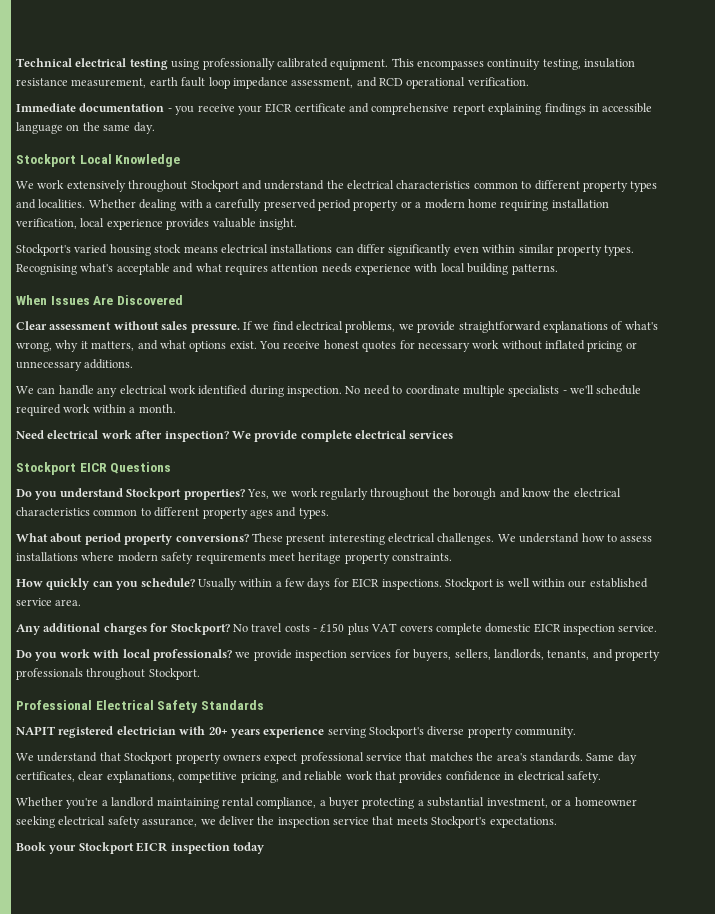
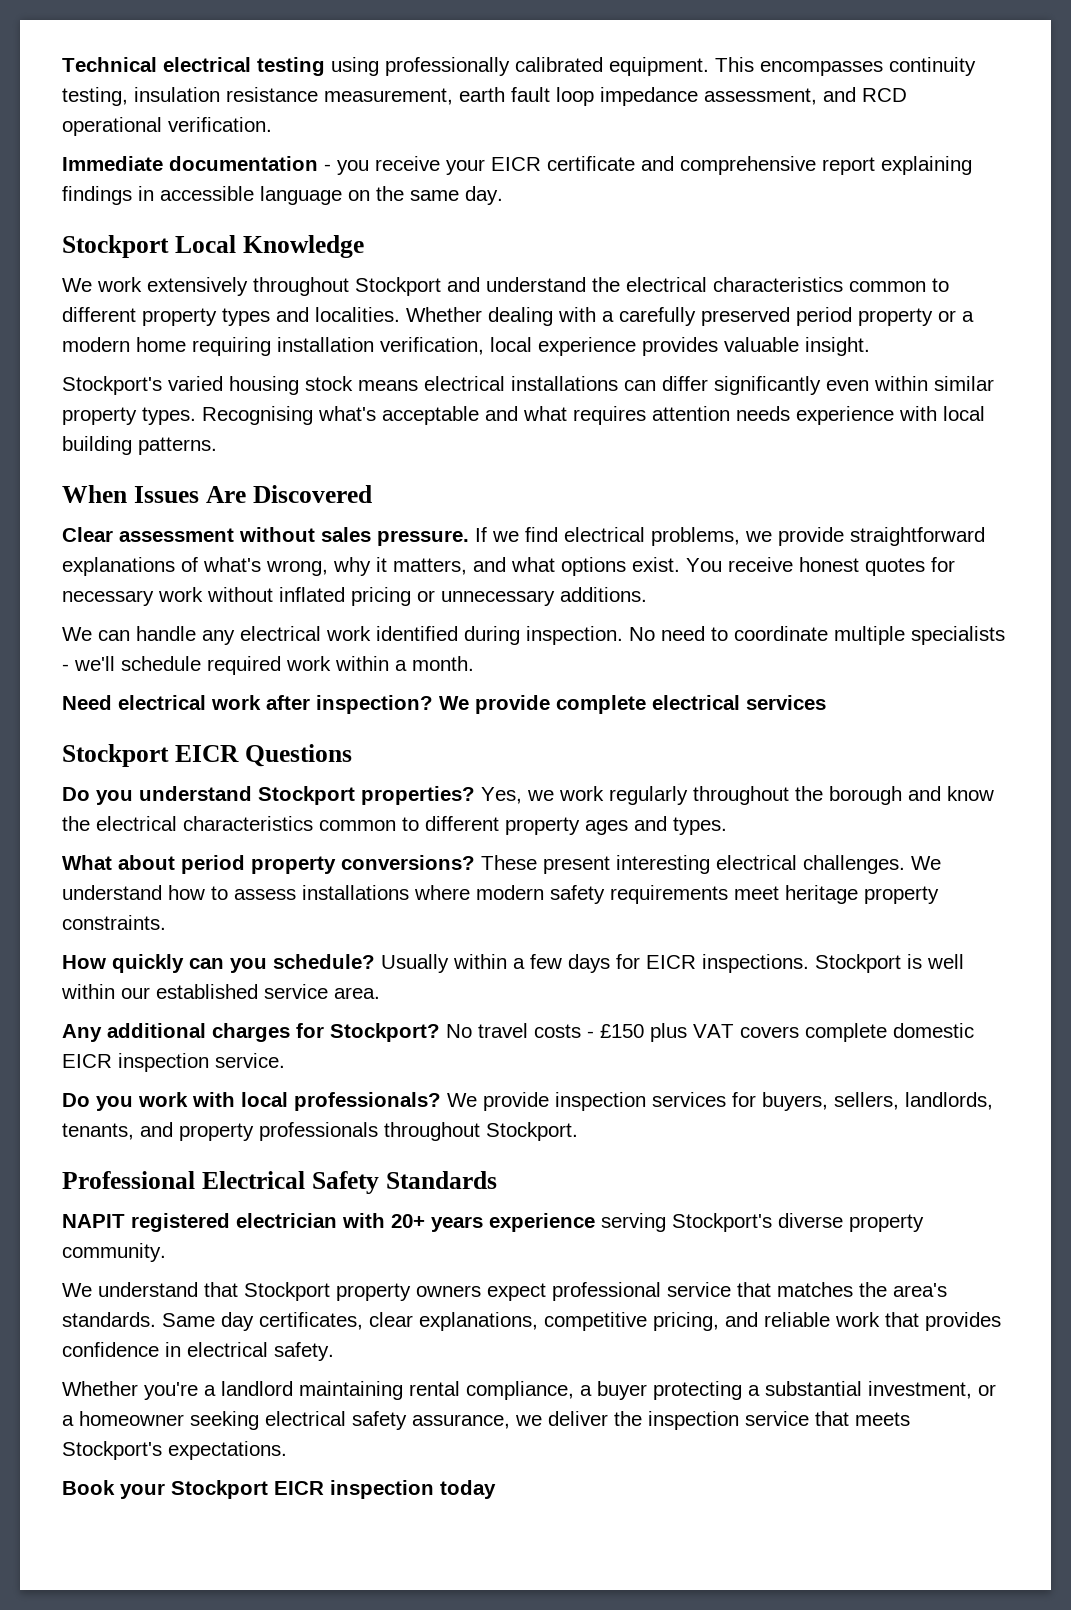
[235,652,251,658] we -> [447,1093,477,1107] We

